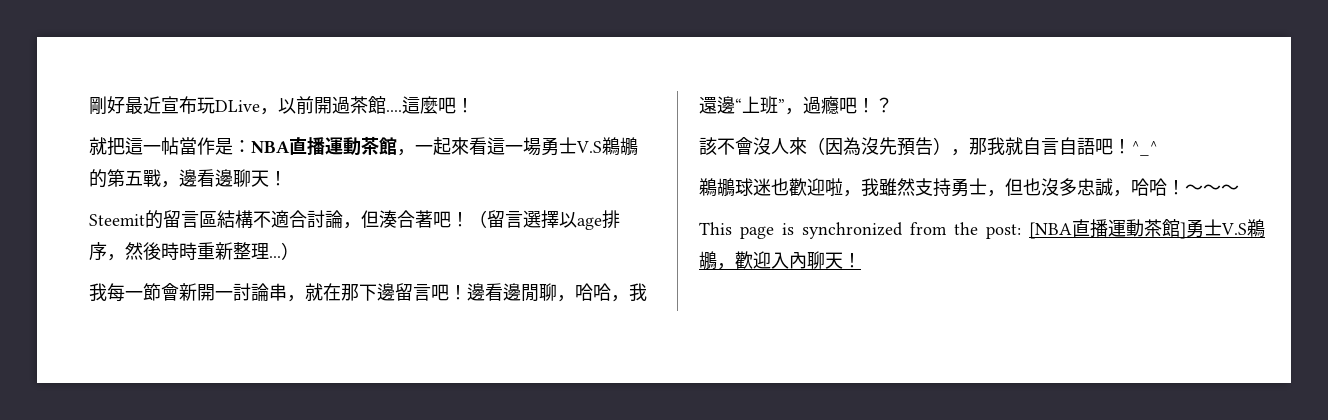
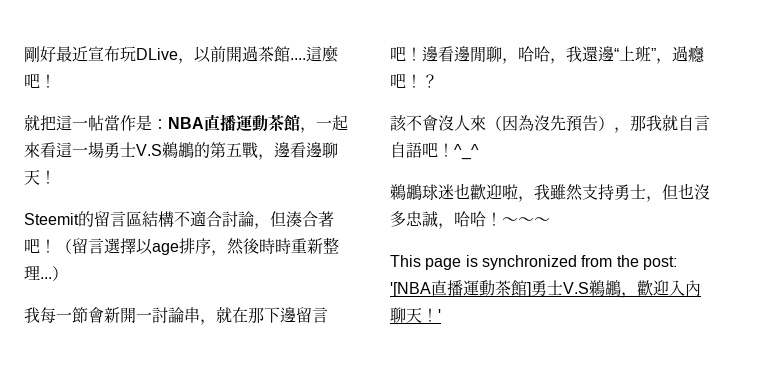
[1029,222,1072,239] [NBA -> [390,282,431,297] '[NBA
(861, 260) none -> [438,309,441,321] '

